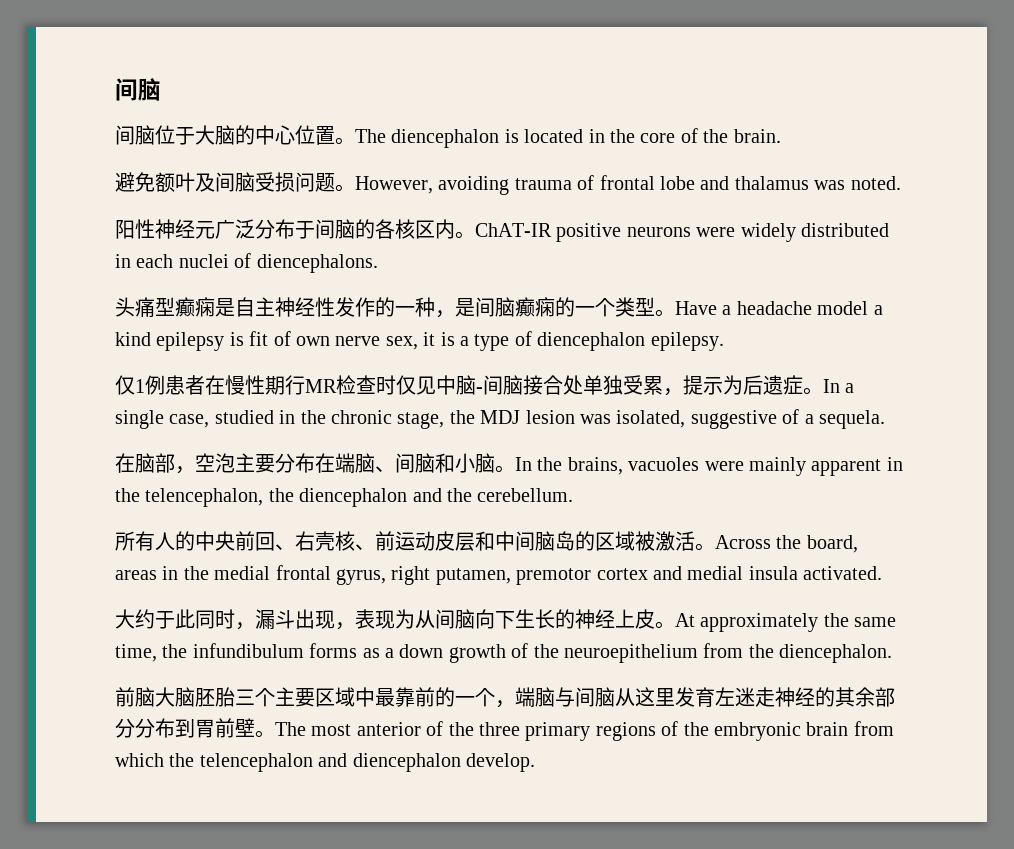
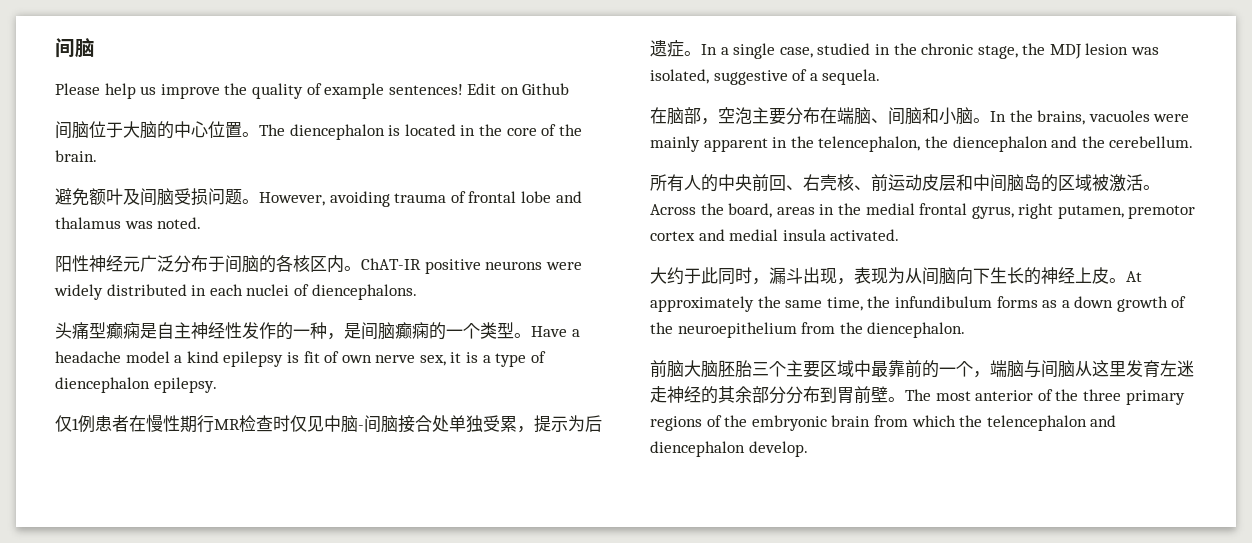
[115,78,161,101] 间脑 -> [55,38,95,58] [55,83,570,99] 间脑 // Please help us improve the quality of example sentences! Edit on Github

